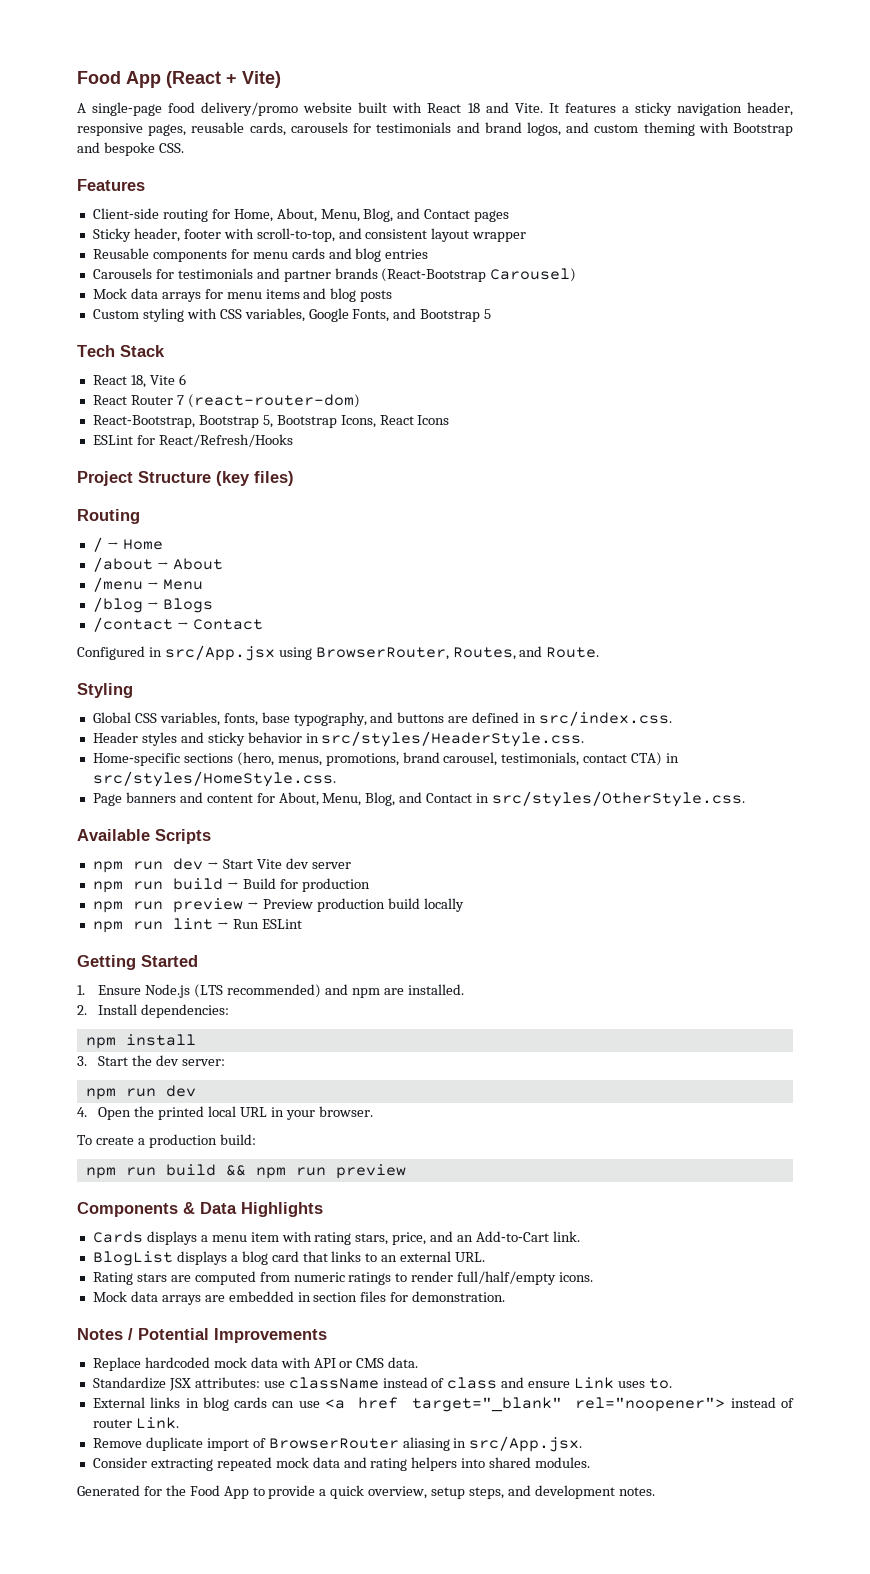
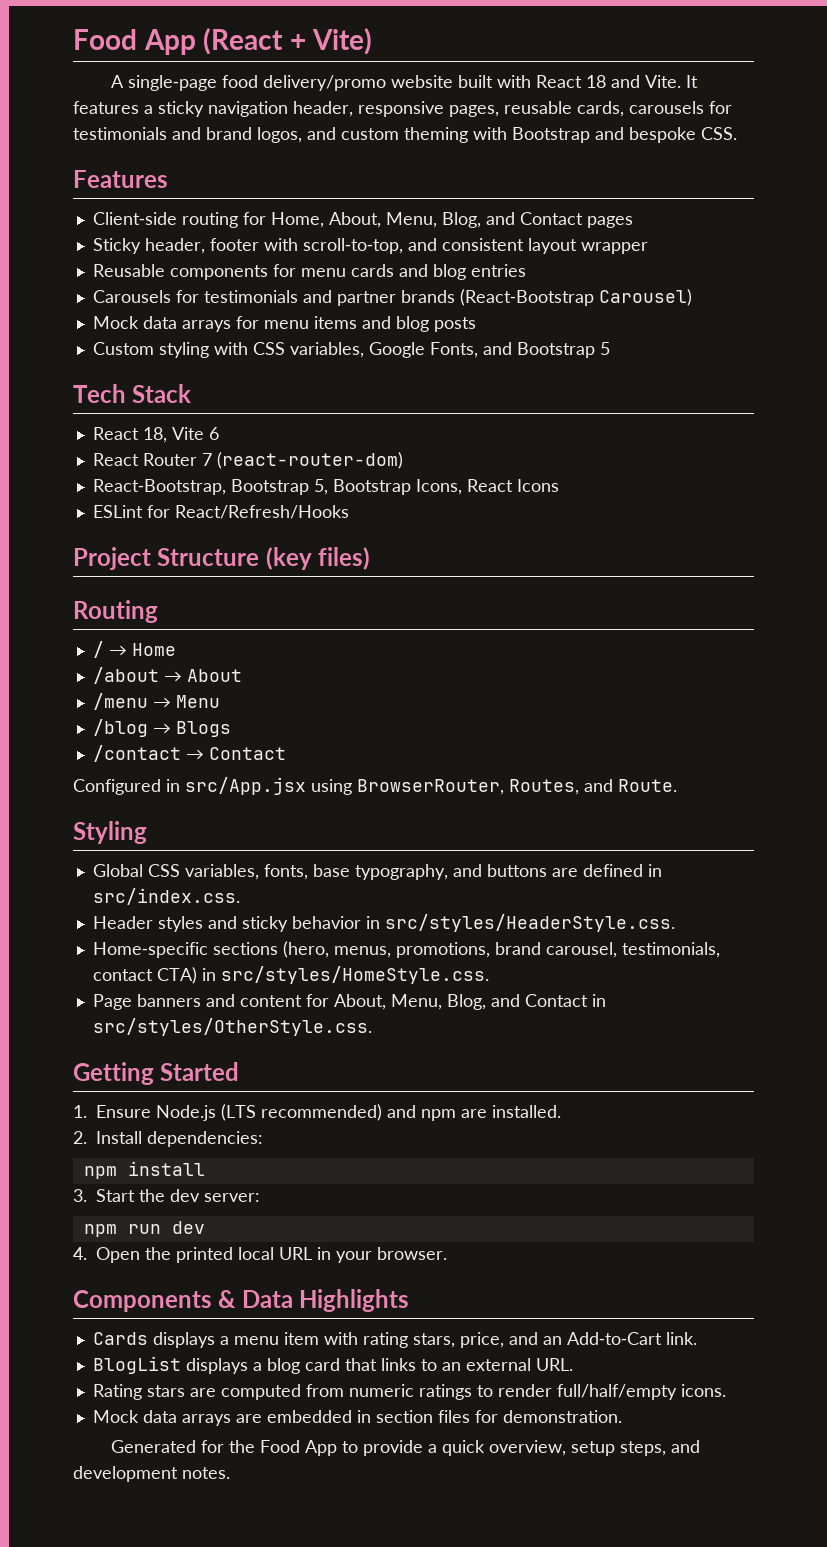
[77,829,211,844] [92,858,351,873] [92,878,370,893] [92,898,464,913] [92,918,302,933] // Available Scripts // npm run dev → Start Vite dev server // npm run build → Build for production // npm run preview → Preview production build locally // npm run lint → Run ESLint -> (372, 1027) none
[77,1134,256,1148] [85,1164,406,1179] // To create a production build: // npm run build && npm run preview -> (447, 1253) none
[77,1328,327,1343] [92,1357,419,1371] [92,1377,672,1391] [92,1397,794,1412] [92,1417,179,1429] [92,1436,583,1452] [92,1457,591,1471] // Notes / Potential Improvements // Replace hardcoded mock data with API or CMS data. // Standardize JSX attributes: use className instead of class and ensure Link uses to. // External links in blog cards can use <a href target="_blank" rel="noopener"> instead of router Link. // Remove duplicate import of BrowserRouter aliasing in src/App.jsx. // Consider extracting repeated mock data and rating helpers into shared modules. -> (622, 1416) none

